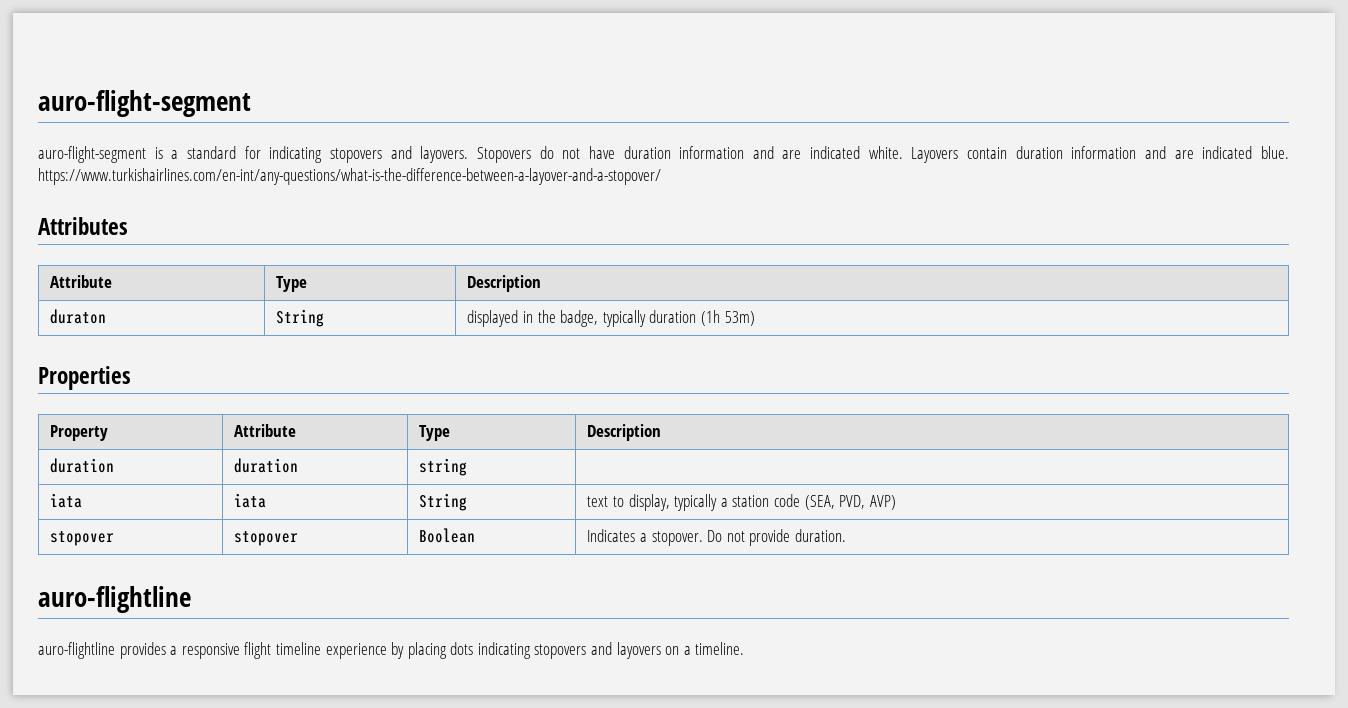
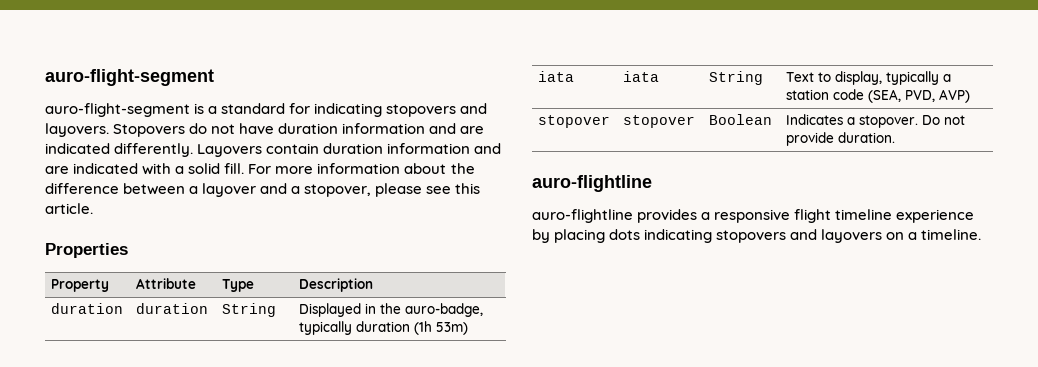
[868,146,903,159] white. -> [114,143,194,157] differently.
[1261,146,1290,159] [38,168,661,185] [38,217,128,235] [50,275,113,288] [276,276,308,292] [467,275,542,292] [50,309,107,324] [276,309,325,327] [467,310,755,327] blue. https://www.turkishairlines.com/en-int/any-questions/what-is-the-difference-between-a-layover-and-a-stopover/ // Attributes // Attribute | Type | Description // duraton | String | displayed in the badge, typically duration (1h 53m) -> [142,163,475,175] [45,183,481,197] [45,203,93,214] with a solid fill. For more information about the difference between a layover and a stopover, please see this article.
[419,458,468,476] string | -> [222,303,277,317] [299,303,484,317] [299,321,469,335] String | Displayed in the auro-badge, typically duration (1h 53m)
[587,496,609,507] text -> [786,72,815,82] Text

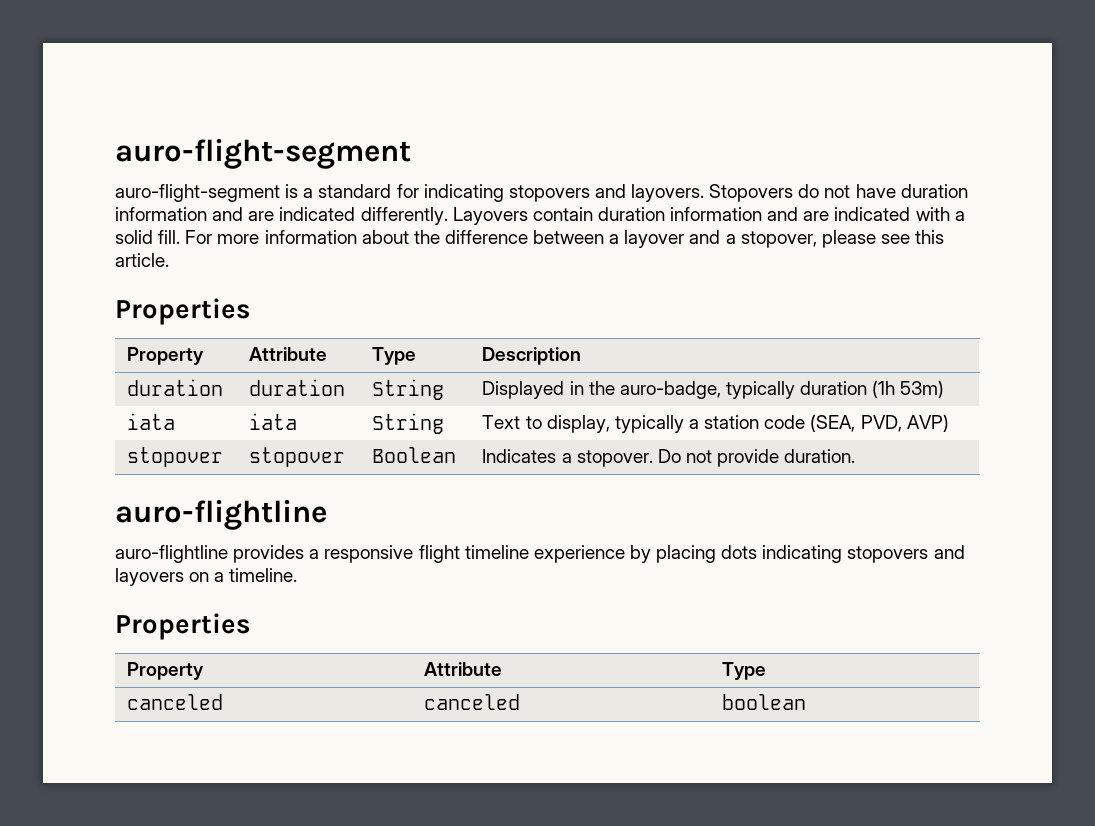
(982, 234) none -> [115,613,251,640] [127,662,205,680] [424,662,503,676] [722,662,767,680] [127,694,224,710] [424,694,521,710] [722,694,807,710] // Properties // Property | Attribute | Type // canceled | canceled | boolean

